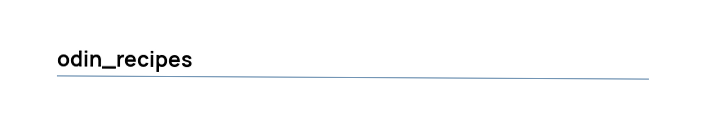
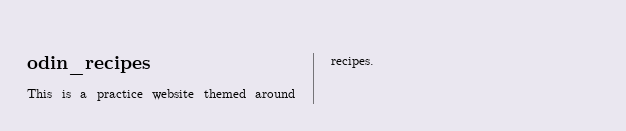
(193, 61) none -> [27,89,295,101] [331,57,374,68] // This is a practice website themed around recipes.

